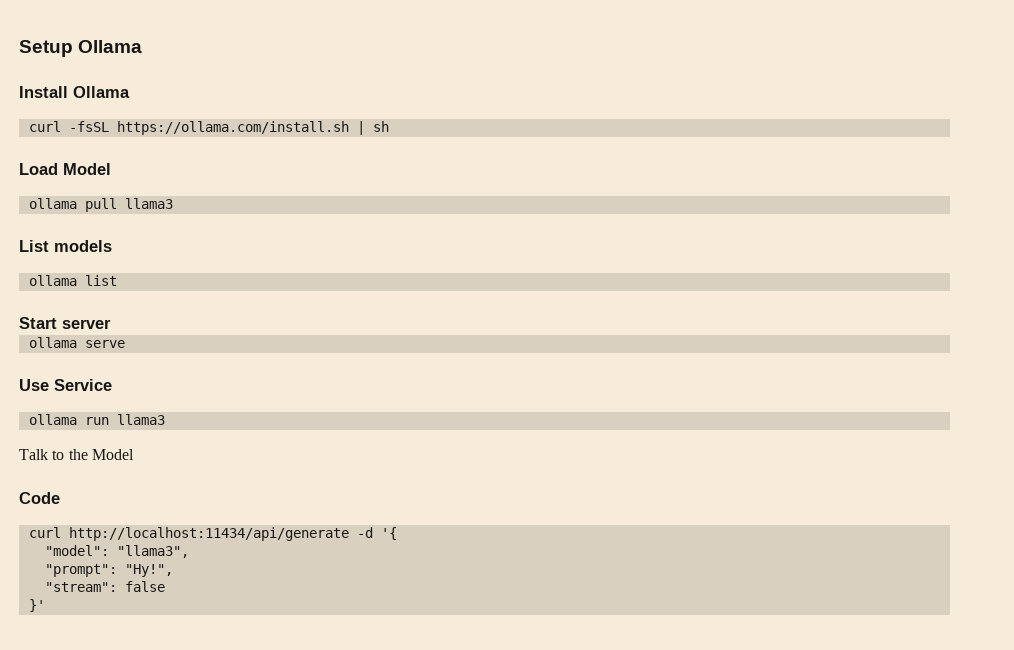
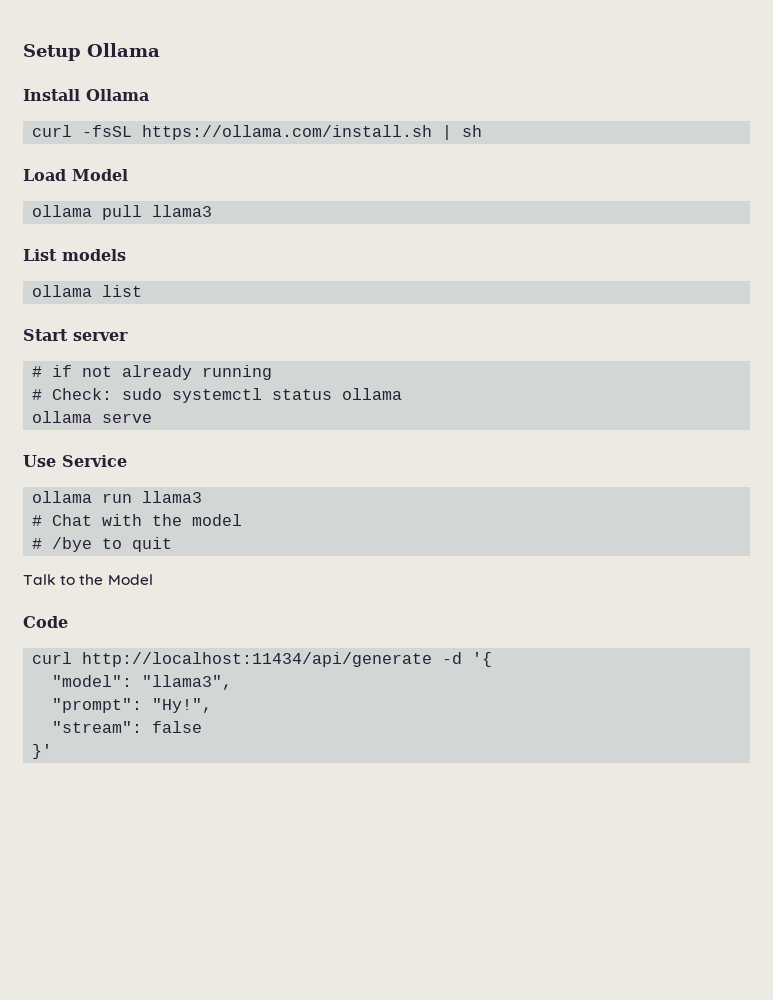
(111, 324) none -> [32,365,273,380] [32,388,403,403] // # if not already running // # Check: sudo systemctl status ollama
(165, 419) none -> [32,514,243,526] [32,537,173,552] // # Chat with the model // # /bye to quit

